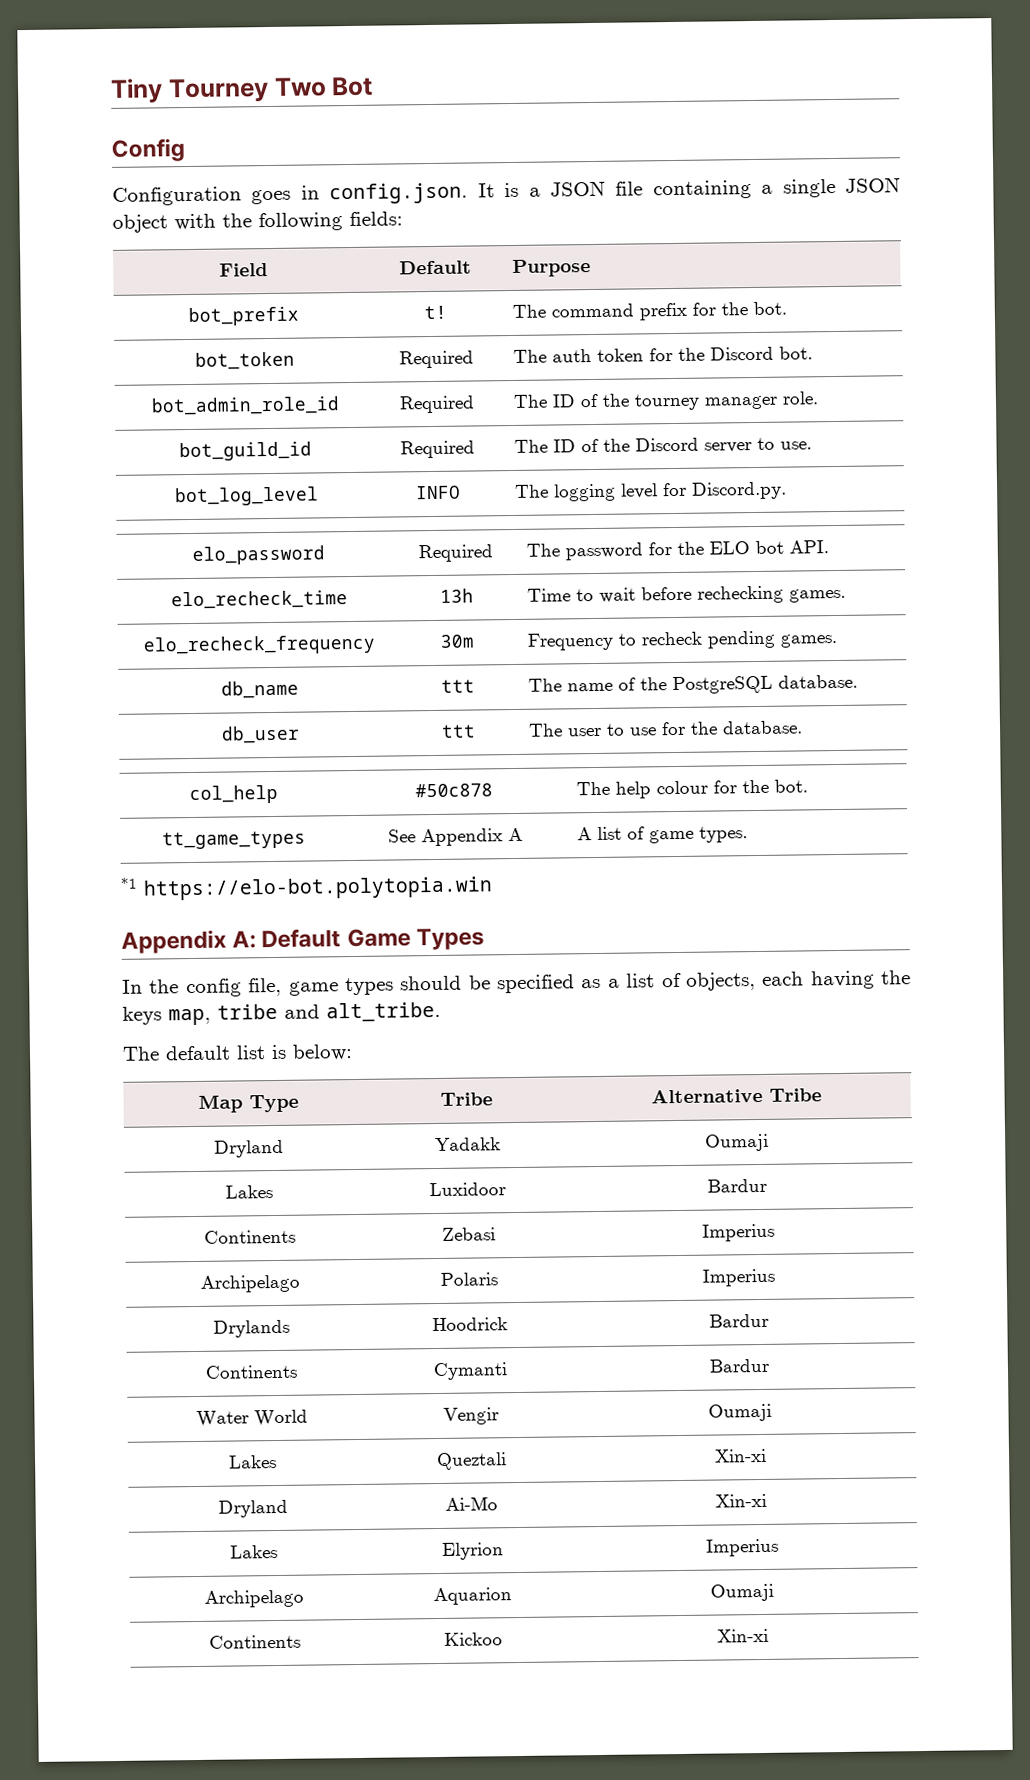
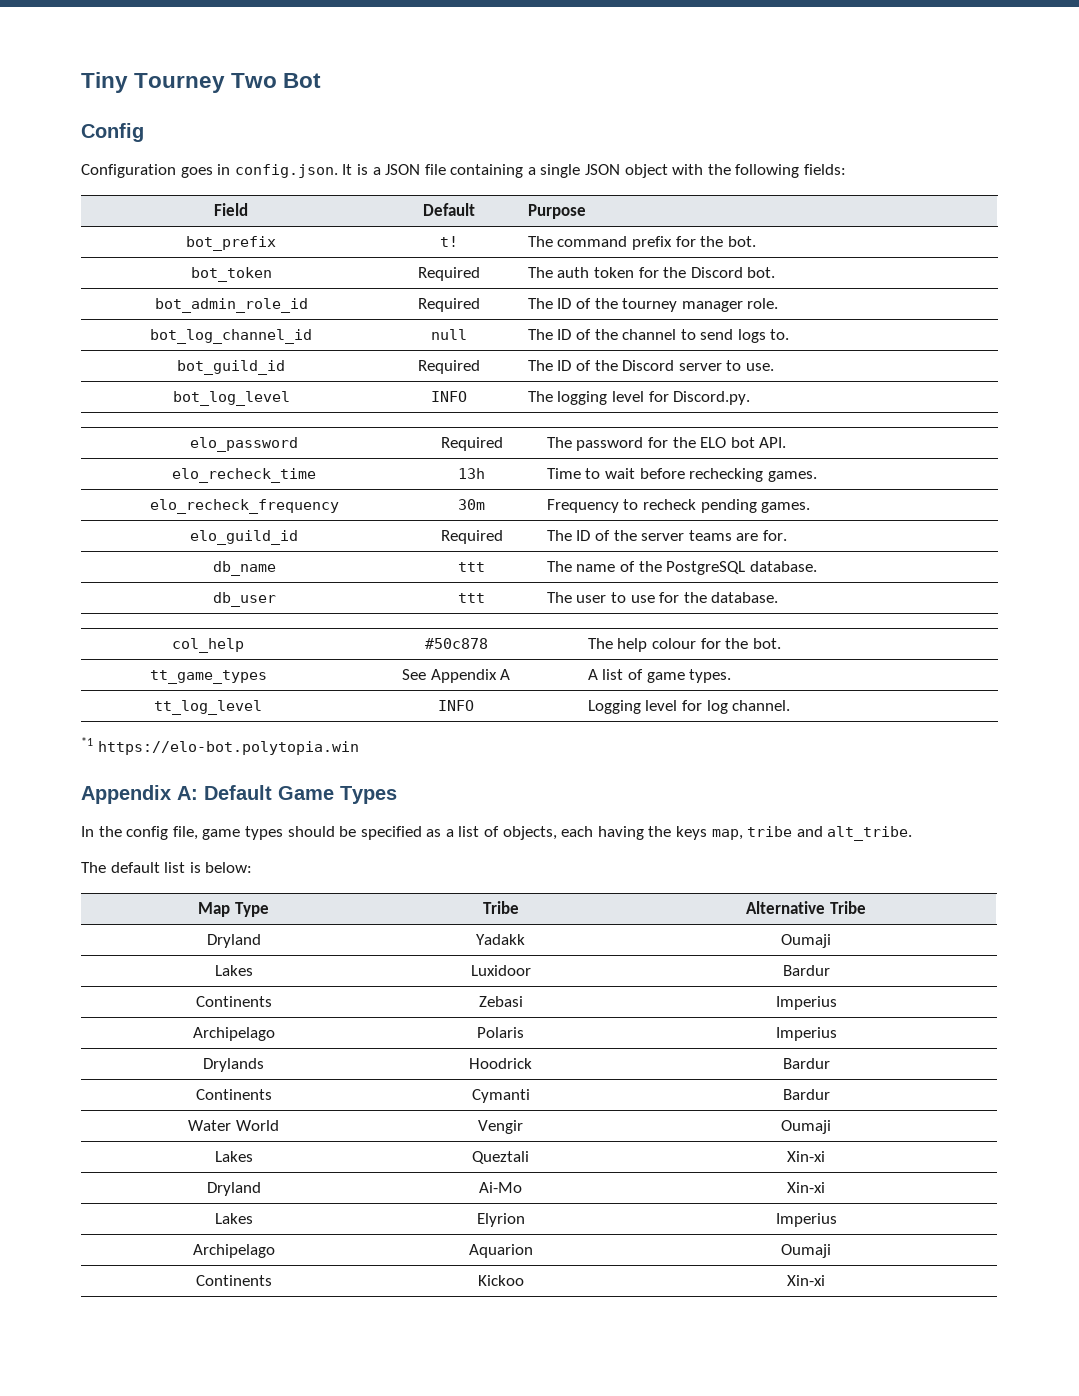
(819, 398) none -> [150,329,312,344] [431,329,467,340] [527,329,790,343] // bot_log_channel_id | null | The ID of the channel to send logs to.
(838, 640) none -> [190,530,298,545] [440,530,503,544] [546,530,787,541] // elo_guild_id | Required | The ID of the server teams are for.
(748, 834) none -> [154,700,262,715] [437,700,474,711] [587,700,791,714] // tt_log_level | INFO | Logging level for log channel.

